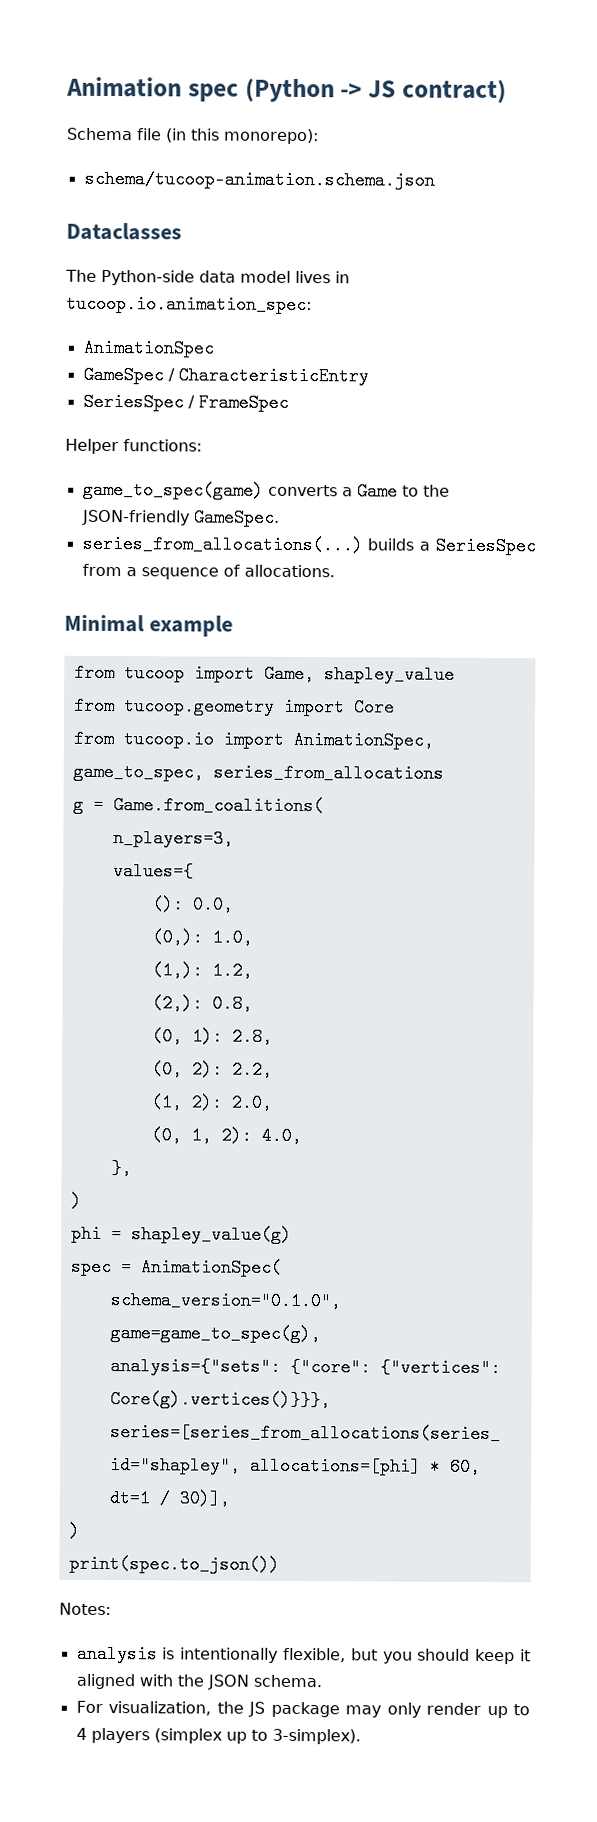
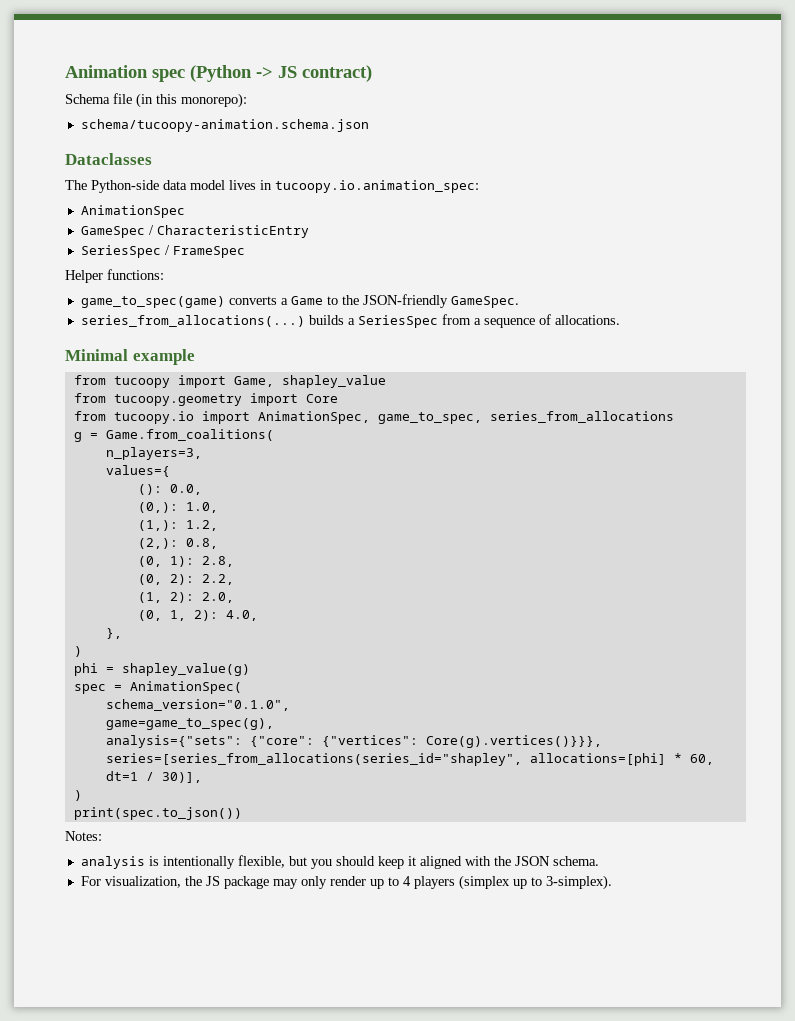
[83,169,435,190] schema/tucoop-animation.schema.json -> [80,119,369,132] schema/tucoopy-animation.schema.json
[66,294,312,315] tucoop.io.animation_spec: -> [275,180,479,193] tucoopy.io.animation_spec:
[123,664,185,683] tucoop -> [113,376,170,388] tucoopy
[123,697,275,716] tucoop.geometry -> [113,394,242,406] tucoopy.geometry
[122,730,214,749] tucoop.io -> [113,411,194,424] tucoopy.io

